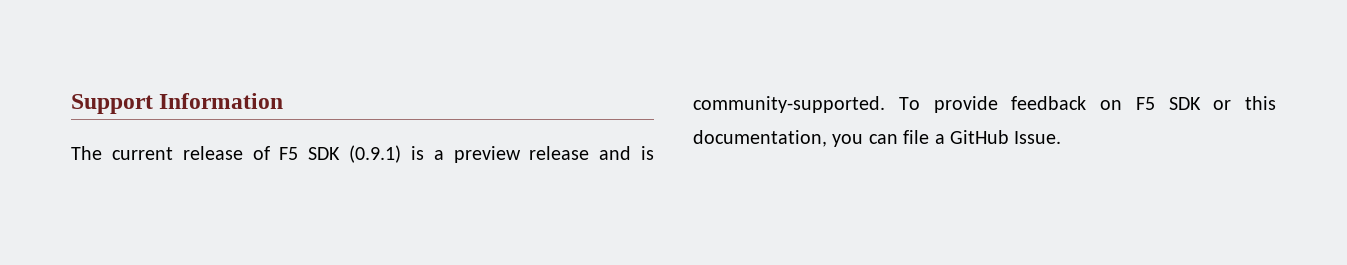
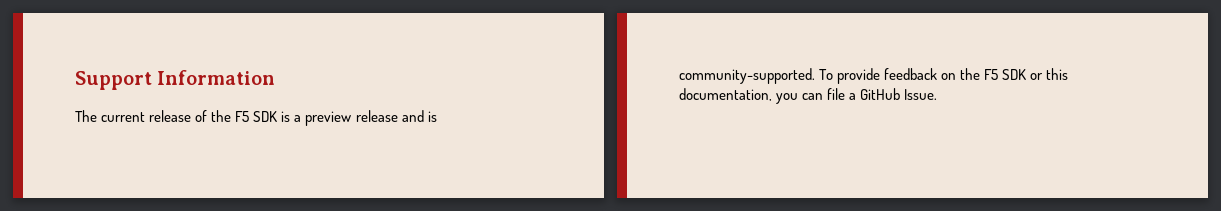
[279,145,401,163] F5 SDK (0.9.1) -> [211,110,278,122] the F5 SDK
(1122, 105) none -> [960,68,981,80] the

